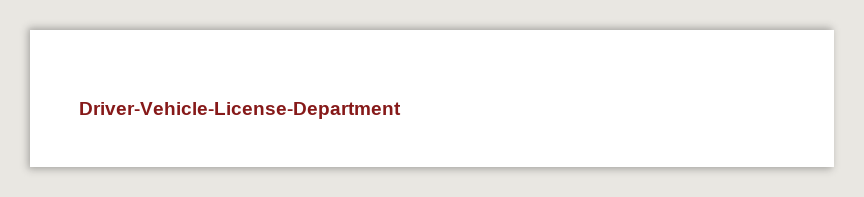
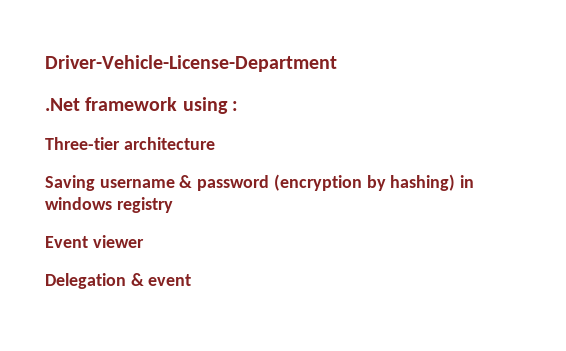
(401, 110) none -> [45,97,239,114] [45,137,215,150] [45,174,475,191] [45,197,173,213] [45,235,144,248] [45,273,192,289] // .Net framework using : // Three-tier architecture // Saving username & password (encryption by hashing) in windows registry // Event viewer // Delegation & event

